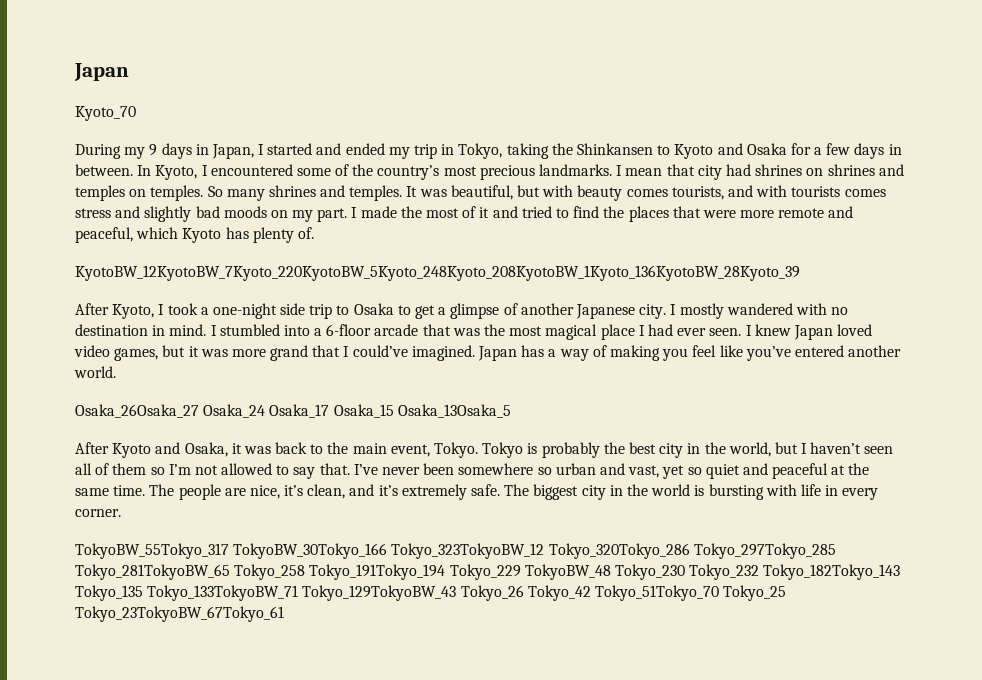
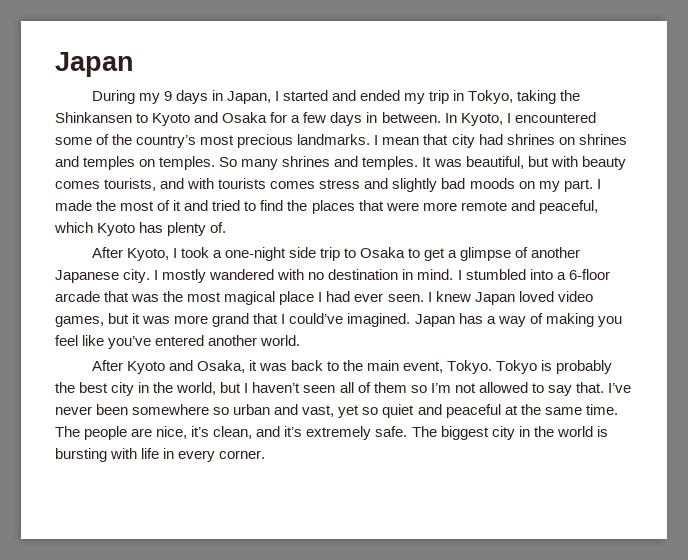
[74,63,129,81] [75,106,136,121] Japan // Kyoto_70 -> [55,52,134,77] Japan
[75,265,800,281] // KyotoBW_12KyotoBW_7Kyoto_220KyotoBW_5Kyoto_248Kyoto_208KyotoBW_1Kyoto_136KyotoBW_28Kyoto_39 -> (227, 227) none
[75,404,511,418] // Osaka_26Osaka_27 Osaka_24 Osaka_17 Osaka_15 Osaka_13Osaka_5 -> (301, 340) none
[75,543,836,559] [75,564,901,580] [75,585,787,601] [75,606,284,622] // TokyoBW_55Tokyo_317 TokyoBW_30Tokyo_166 Tokyo_323TokyoBW_12 Tokyo_320Tokyo_286 Tokyo_297Tokyo_285 Tokyo_281TokyoBW_65 Tokyo_258 Tokyo_191Tokyo_194 Tokyo_229 TokyoBW_48 Tokyo_230 Tokyo_232 Tokyo_182Tokyo_143 Tokyo_135 Tokyo_133TokyoBW_71 Tokyo_129TokyoBW_43 Tokyo_26 Tokyo_42 Tokyo_51Tokyo_70 Tokyo_25 Tokyo_23TokyoBW_67Tokyo_61 -> (266, 454) none

